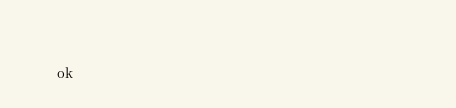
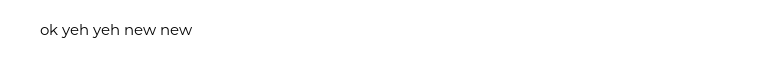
(73, 72) none -> [61,24,194,38] yeh yeh new new

